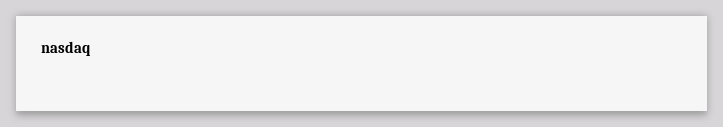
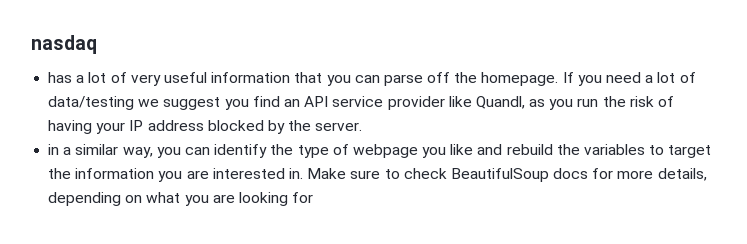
(91, 48) none -> [48,72,696,86] [48,96,675,110] [48,120,363,134] [48,144,712,158] [48,168,707,182] [48,192,314,206] // has a lot of very useful information that you can parse off the homepage. If you need a lot of data/testing we suggest you find an API service provider like Quandl, as you run the risk of having your IP address blocked by the server. // in a similar way, you can identify the type of webpage you like and rebuild the variables to target the information you are interested in. Make sure to check BeautifulSoup docs for more details, depending on what you are looking for

